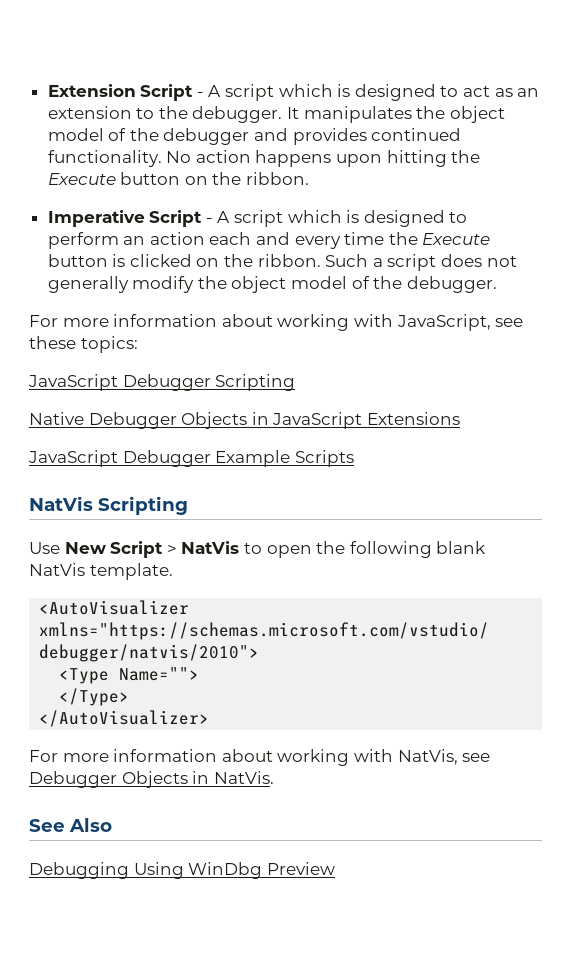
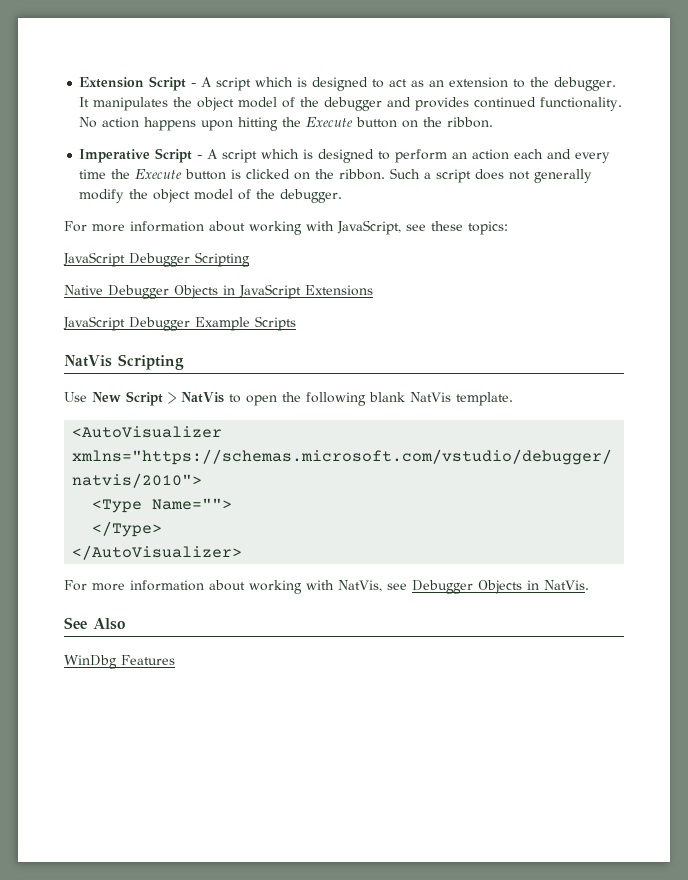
[29,862,335,879] Debugging Using WinDbg Preview -> [64,655,175,669] WinDbg Features

